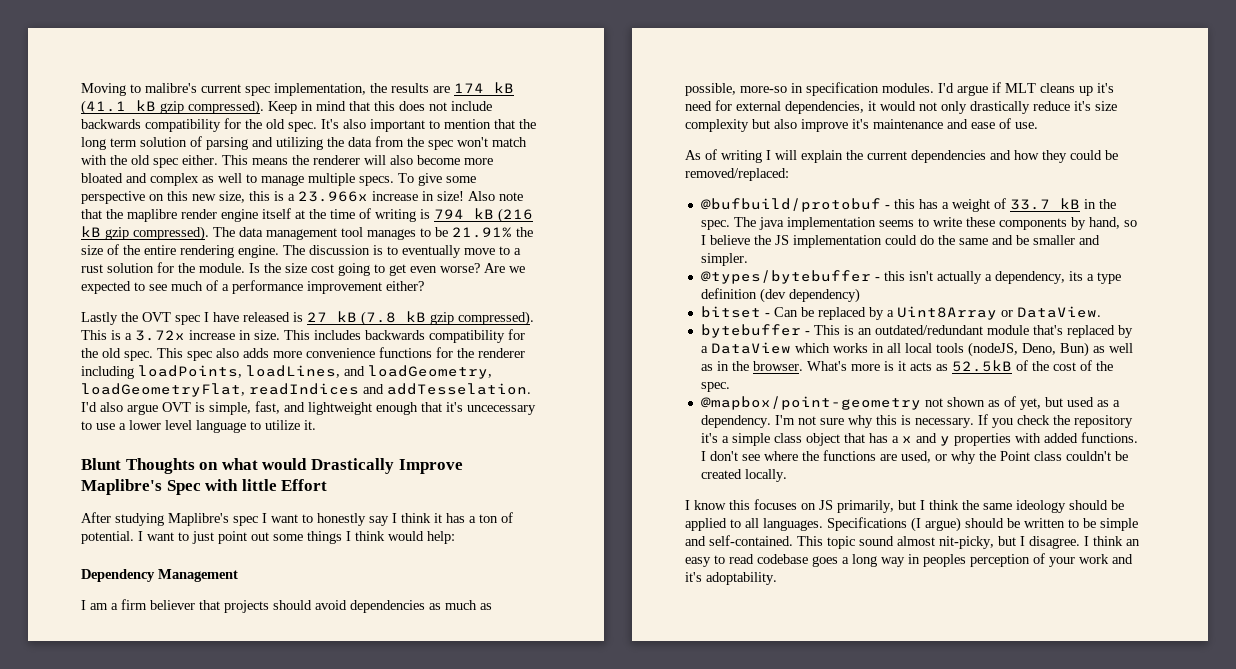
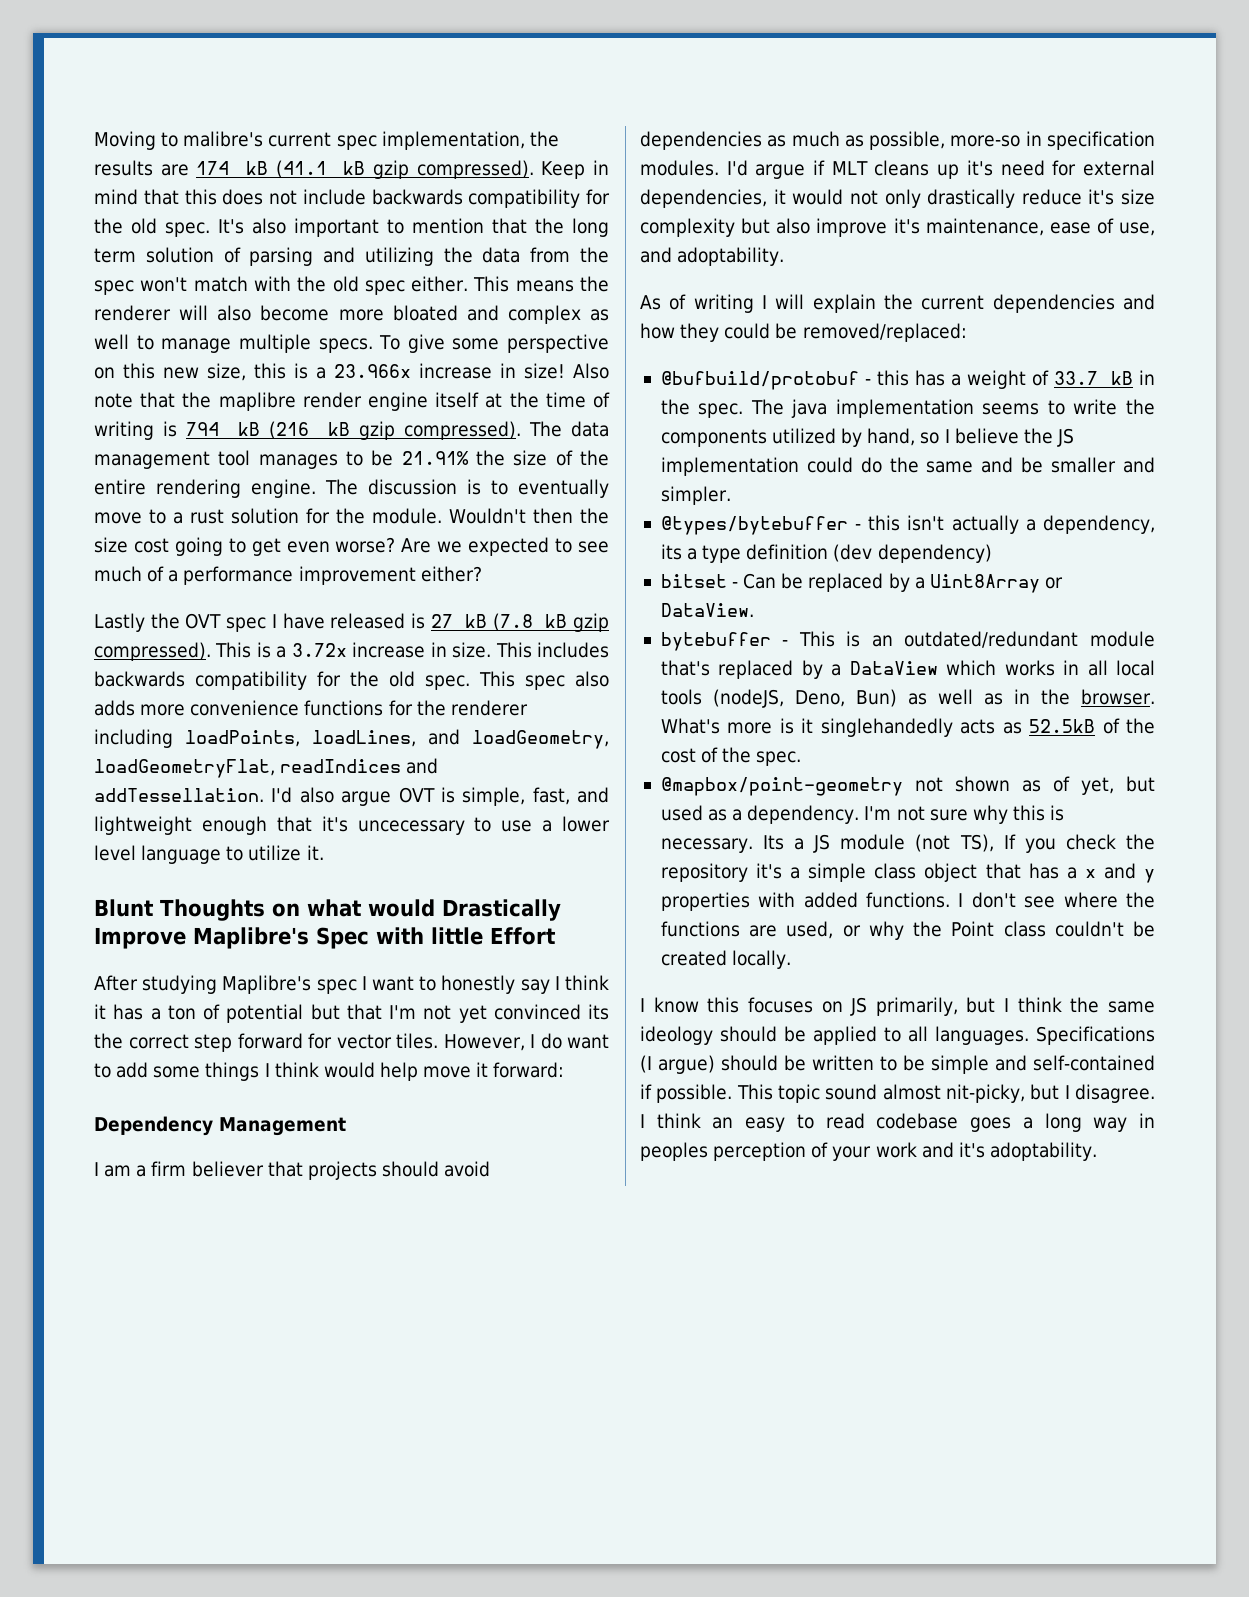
[249,263,260,273] Is -> [449,508,573,524] Wouldn't then
[387,383,531,395] addTesselation. -> [94,788,264,802] addTessellation.
[81,531,269,544] potential. I want to just point out -> [226,1004,609,1023] [94,1033,609,1052] [94,1062,149,1078] potential but that I'm not yet convinced its the correct step forward for vector tiles. However, I do want to add
[427,531,455,544] help: -> [379,1062,565,1081] help move it forward:
[873,118,1038,129] maintenance and ease of use. -> [925,218,1155,236] [640,247,785,266] maintenance, ease of use, and adoptability.
[965,217,1067,230] these components -> [1126,399,1155,415] [660,428,837,447] the components utilized
(906, 366) none -> [820,718,953,737] singlehandedly
(974, 423) none -> [762,834,994,853] Its a JS module (not TS),
[709,535,793,546] self-contained. -> [1033,1055,1156,1071] [640,1084,733,1103] self-contained if possible.

